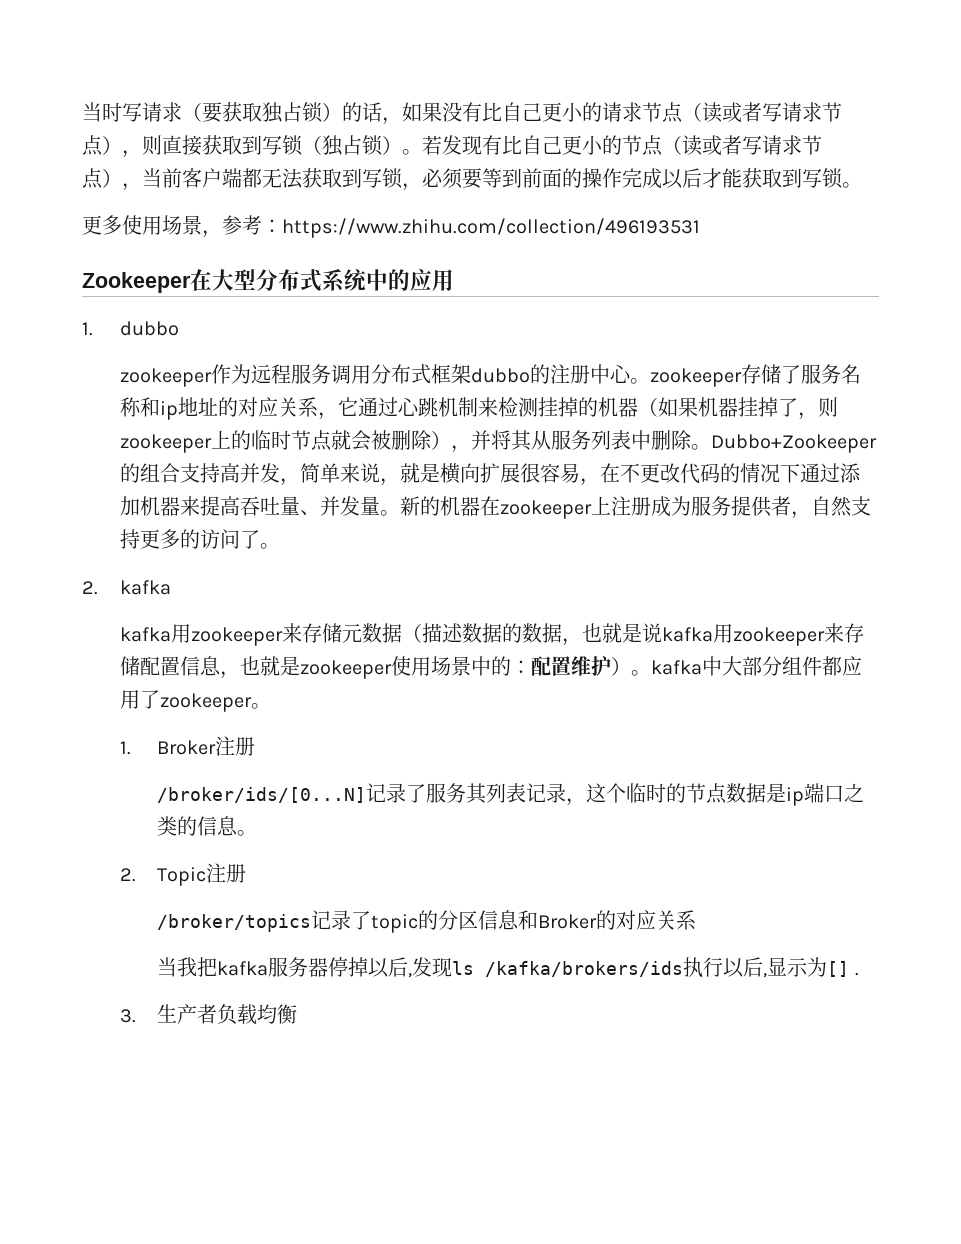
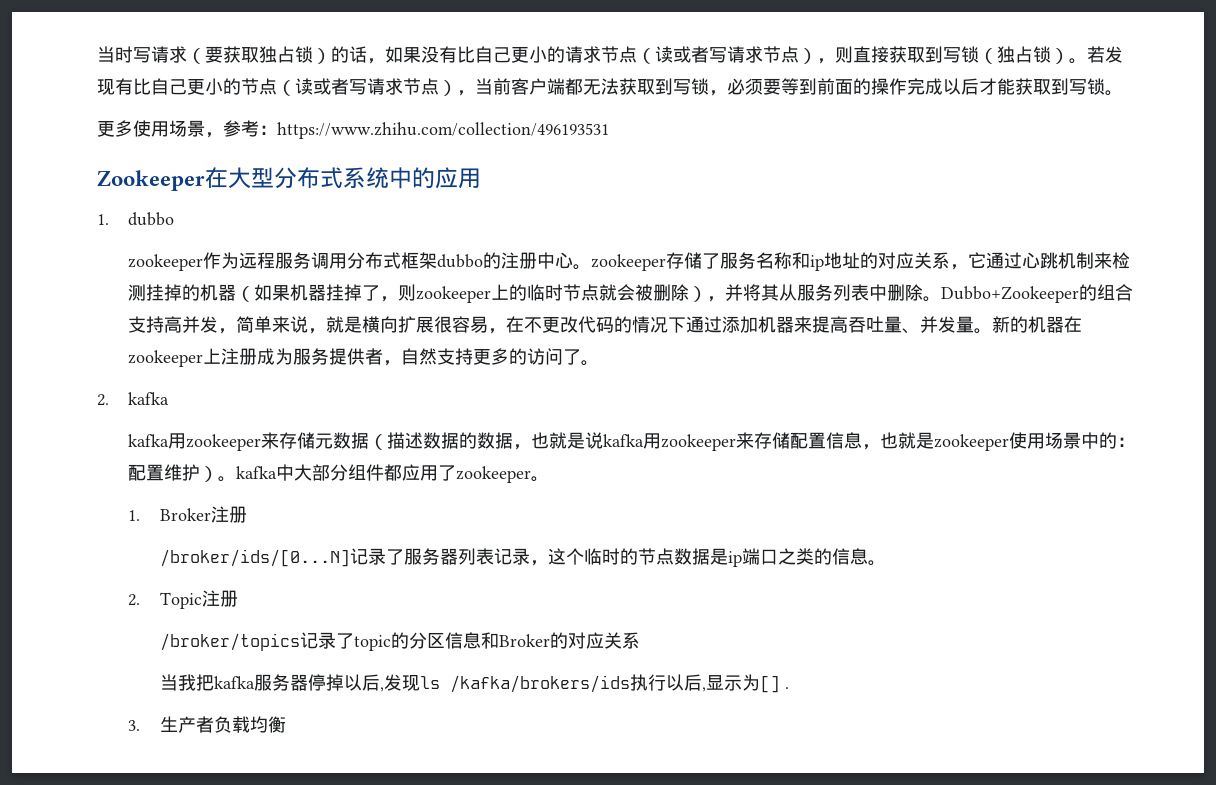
[466,783,488,804] 其 -> [439,548,458,565] 器

